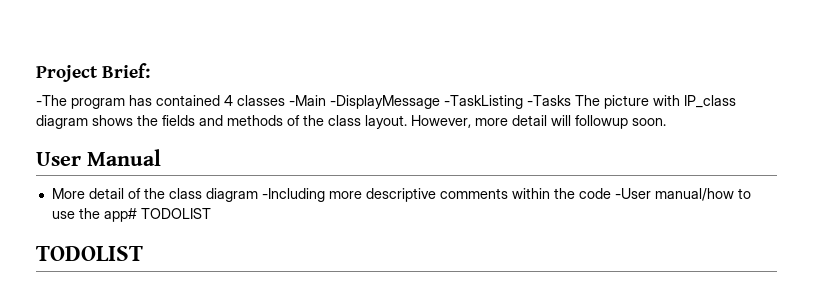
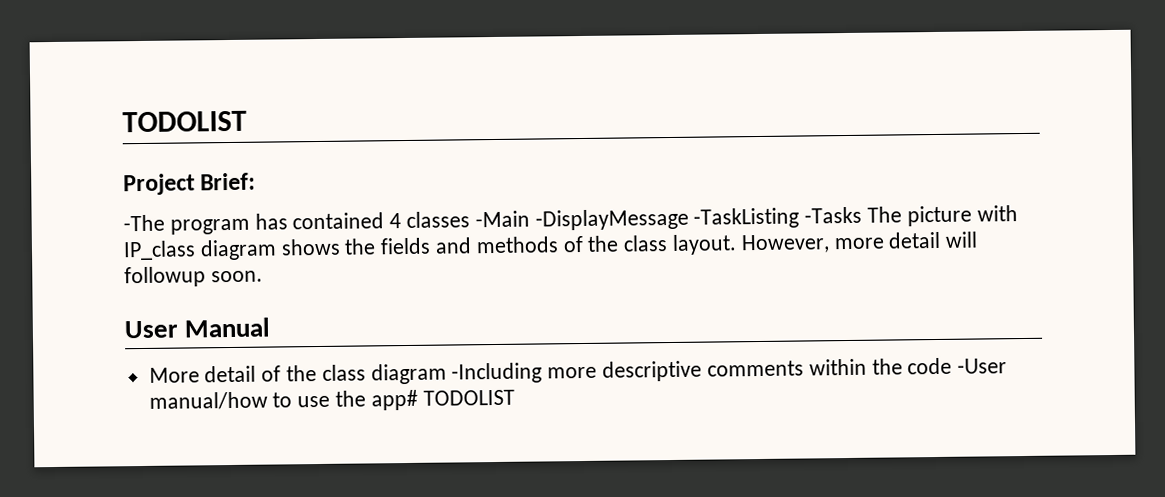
(36, 73) none -> [122,110,247,133] TODOLIST //
[36,246,143,261] // TODOLIST -> (515, 397) none

